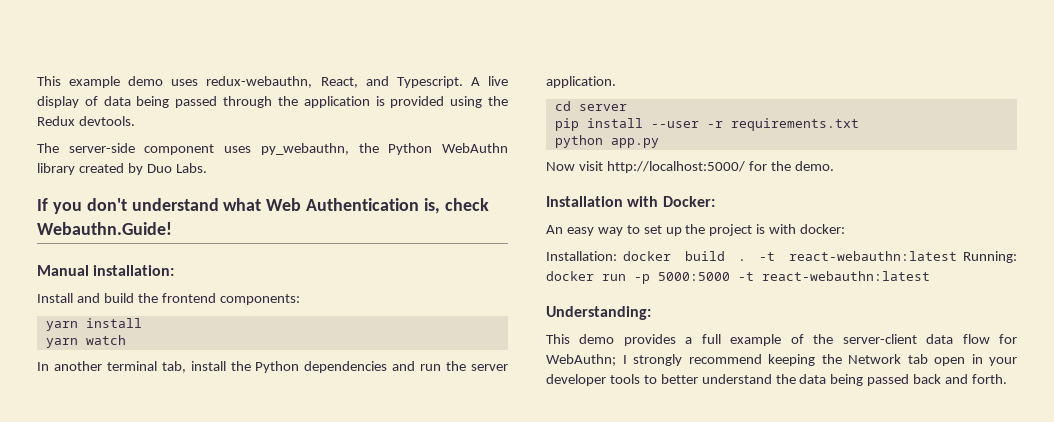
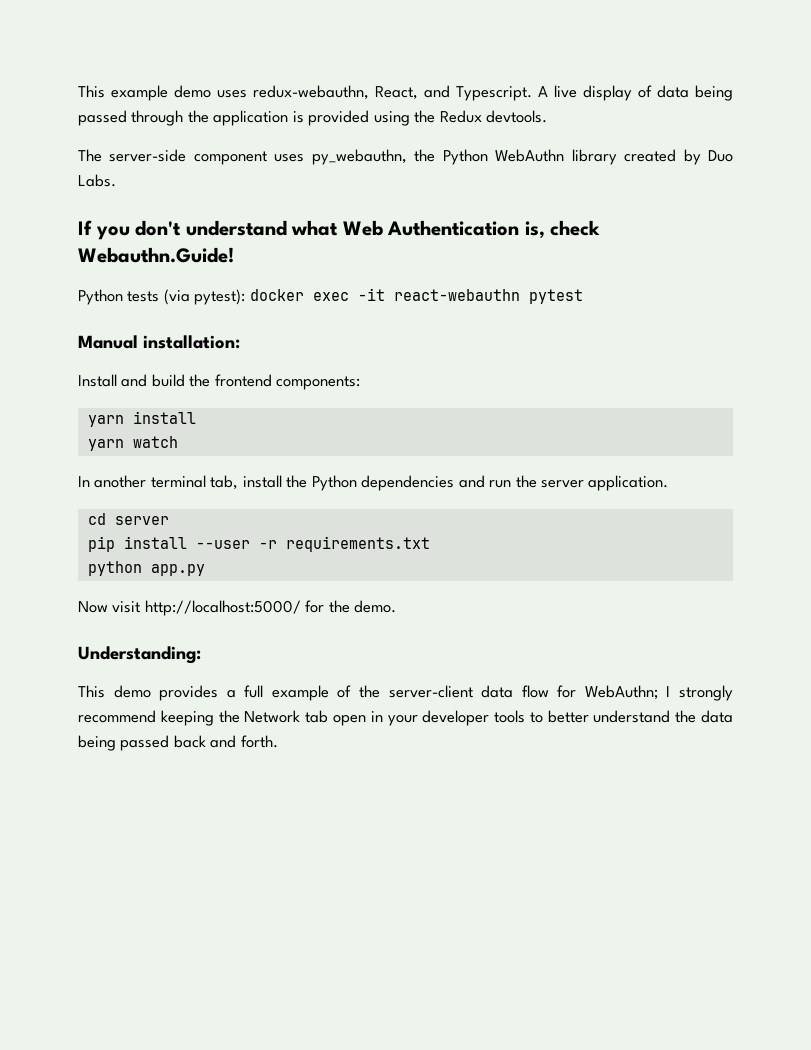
(172, 228) none -> [78,288,583,305] // Python tests (via pytest): docker exec -it react-webauthn pytest
[546,196,715,207] [546,224,846,236] [546,251,1017,263] [546,271,930,284] // Installation with Docker: // An easy way to set up the project is with docker: // Installation: docker build . -t react-webauthn:latest Running: docker run -p 5000:5000 -t react-webauthn:latest -> (397, 606) none

